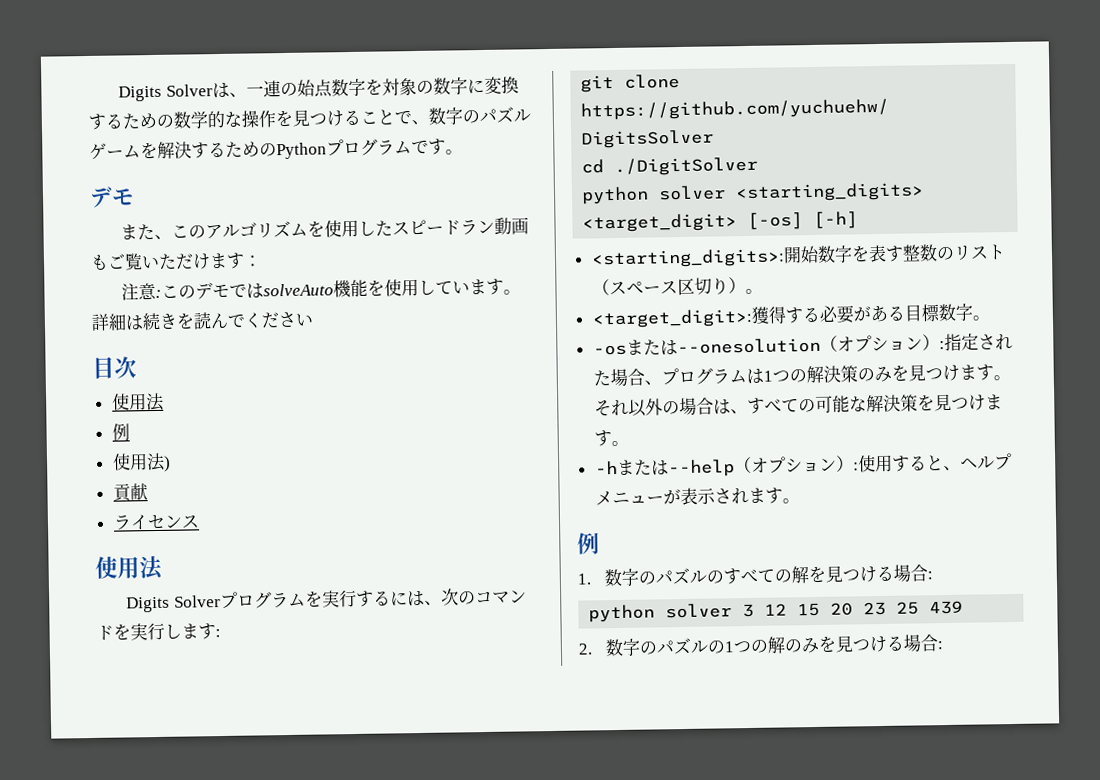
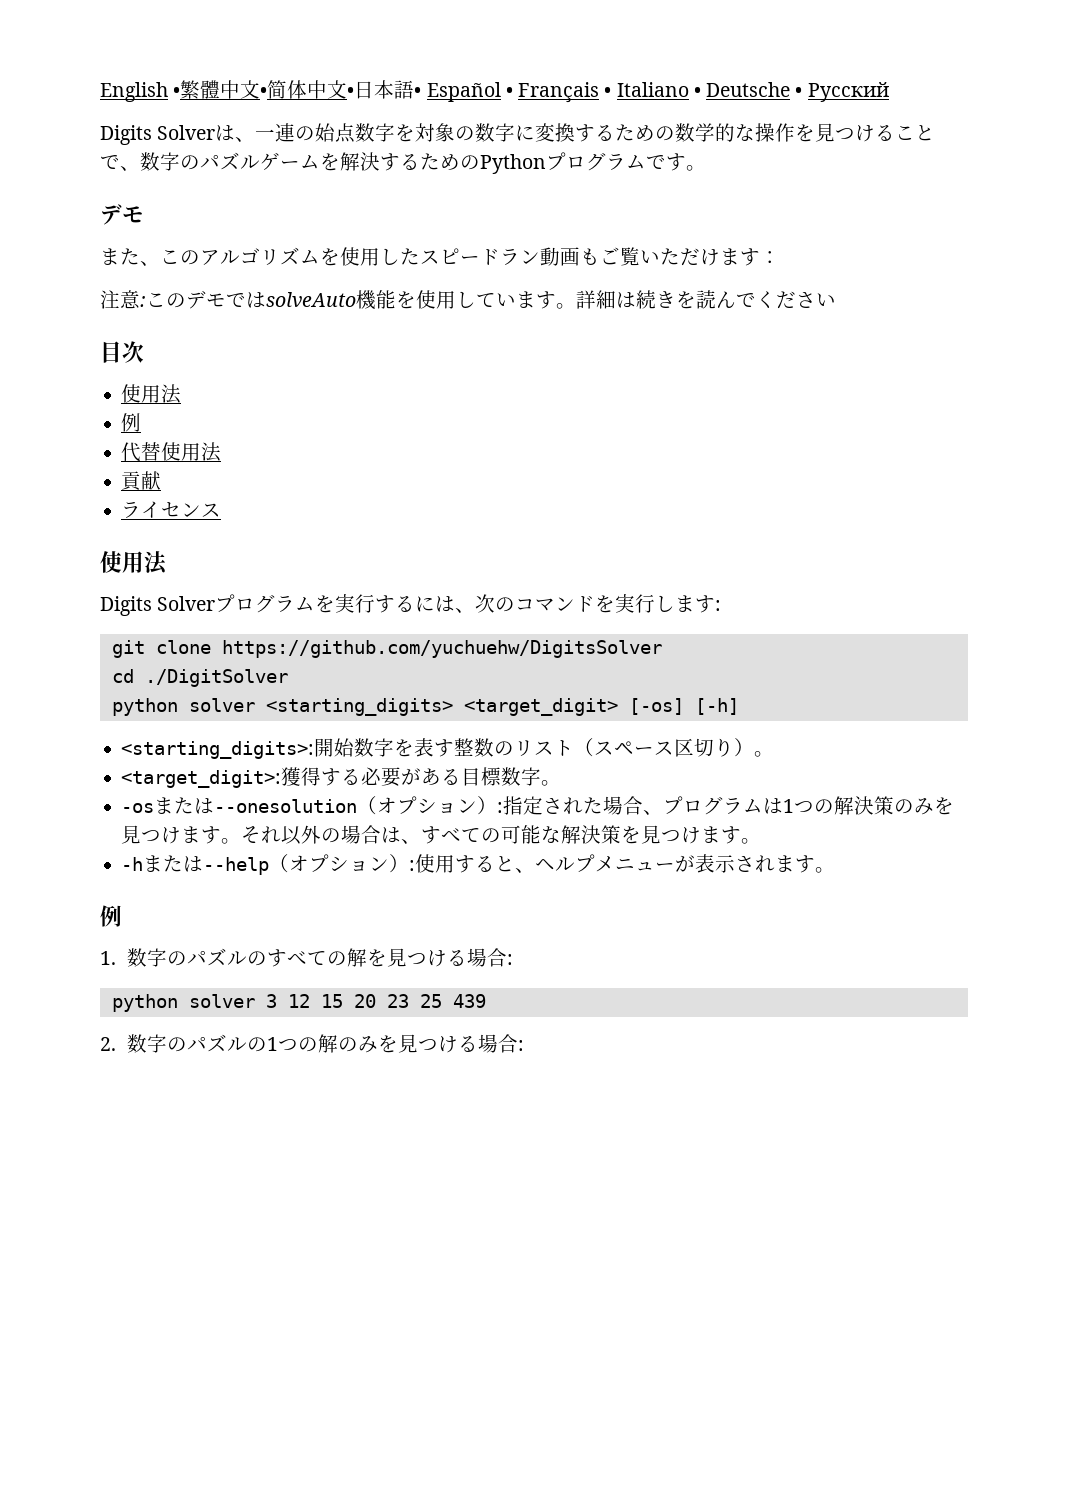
(117, 93) none -> [100,80,889,103] English •繁體中文•简体中文•日本語• Español • Français • Italiano • Deutsche • Русский //
[111,452,171,472] 使用法) -> [121,442,222,462] 代替使用法

